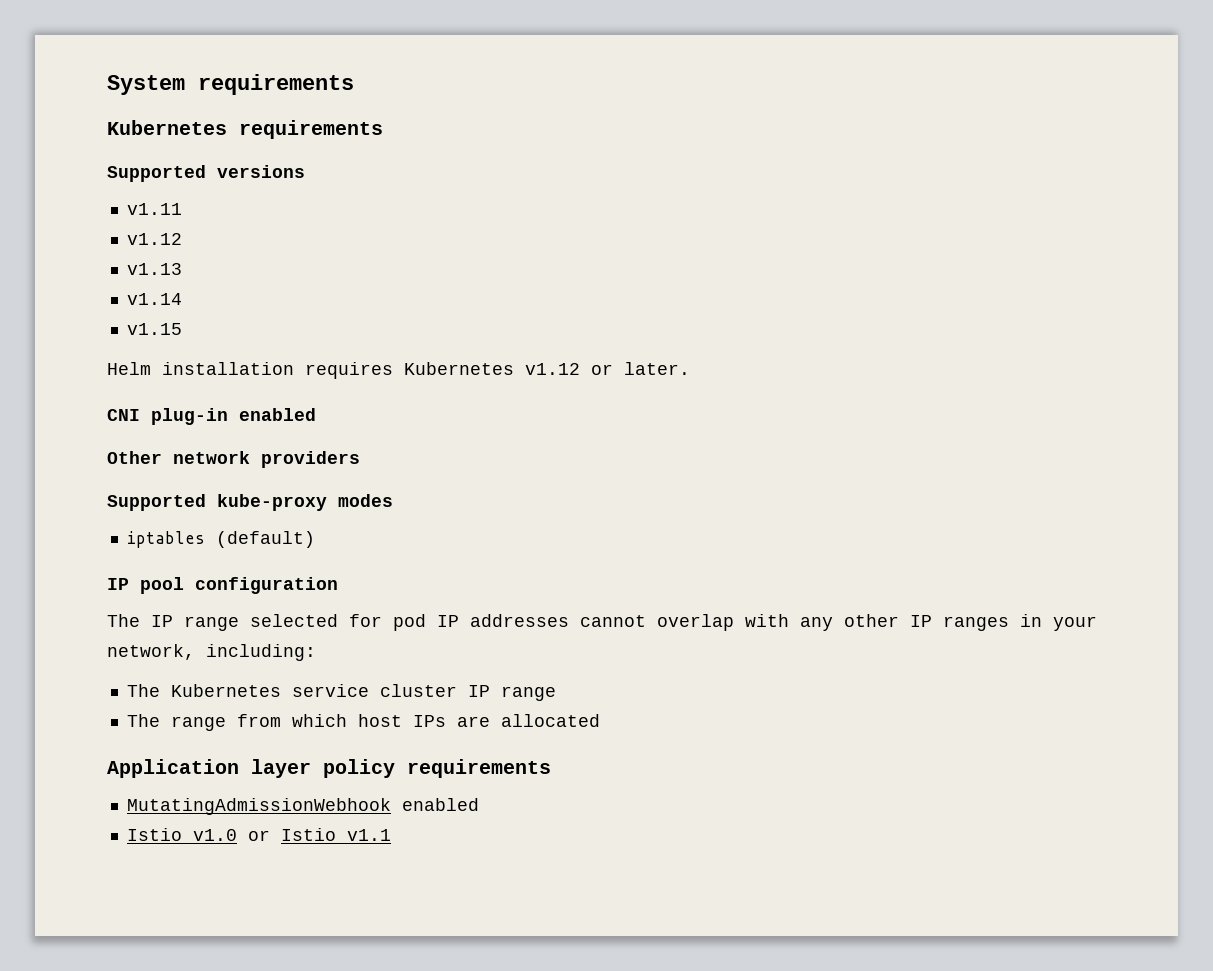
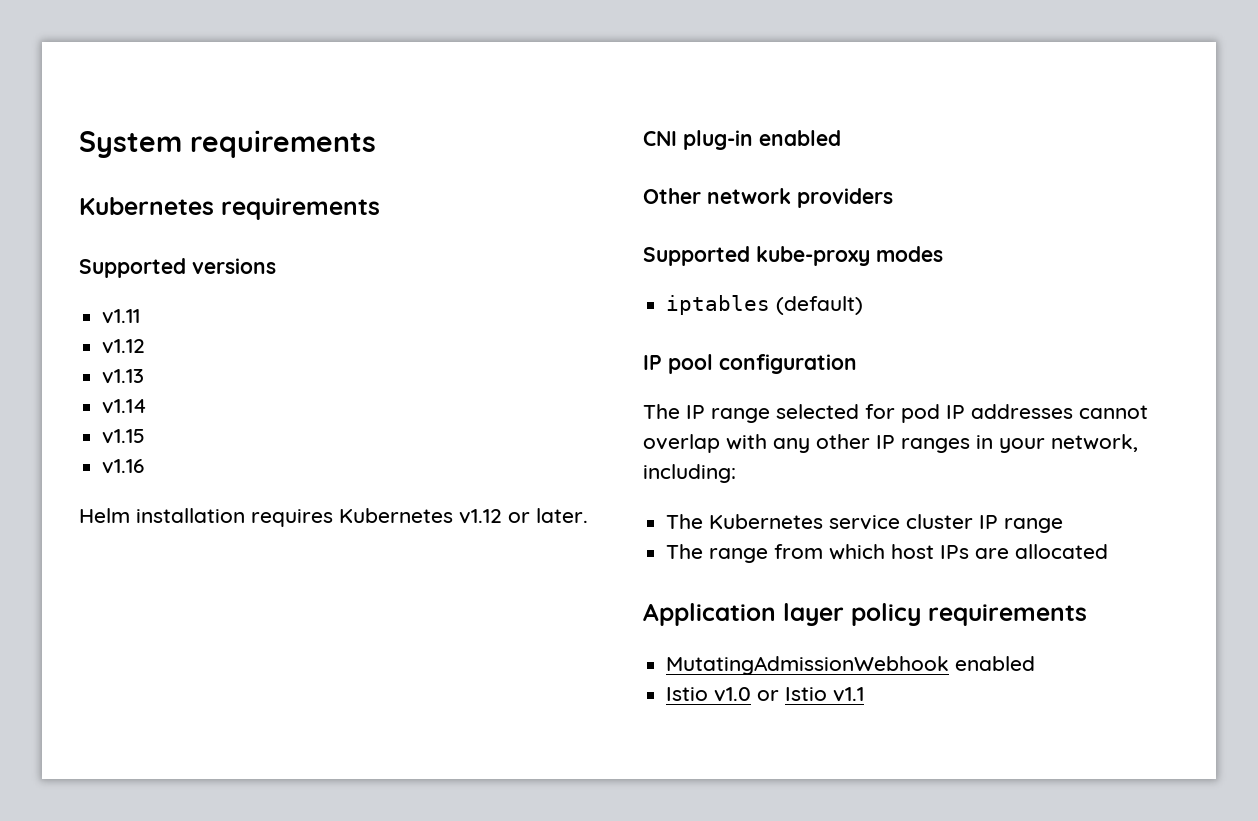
(182, 329) none -> [102,459,145,474] // v1.16

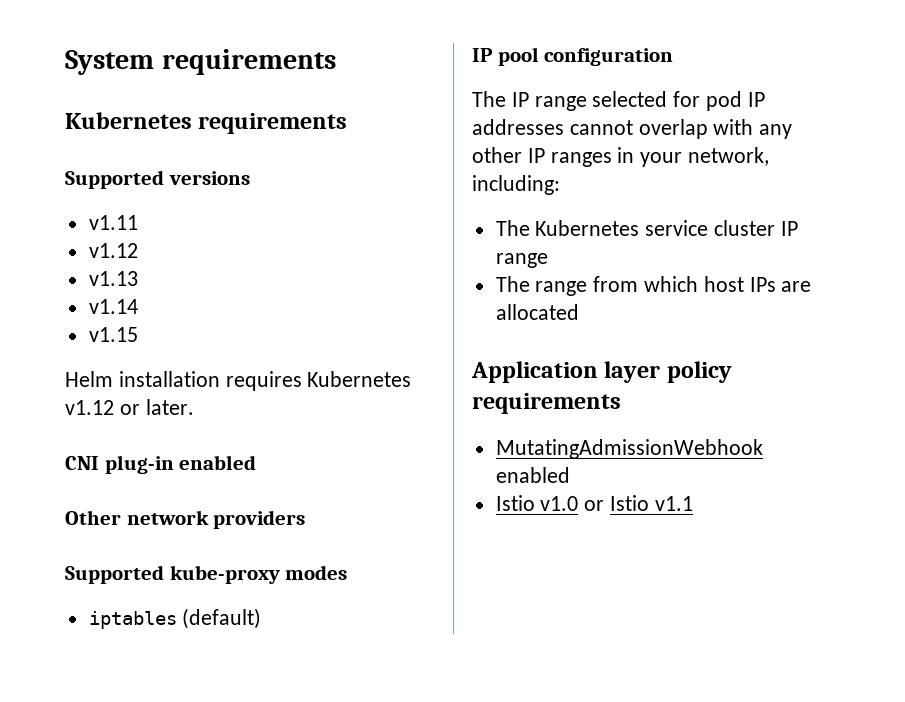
[102,459,145,474] // v1.16 -> (138, 334) none

